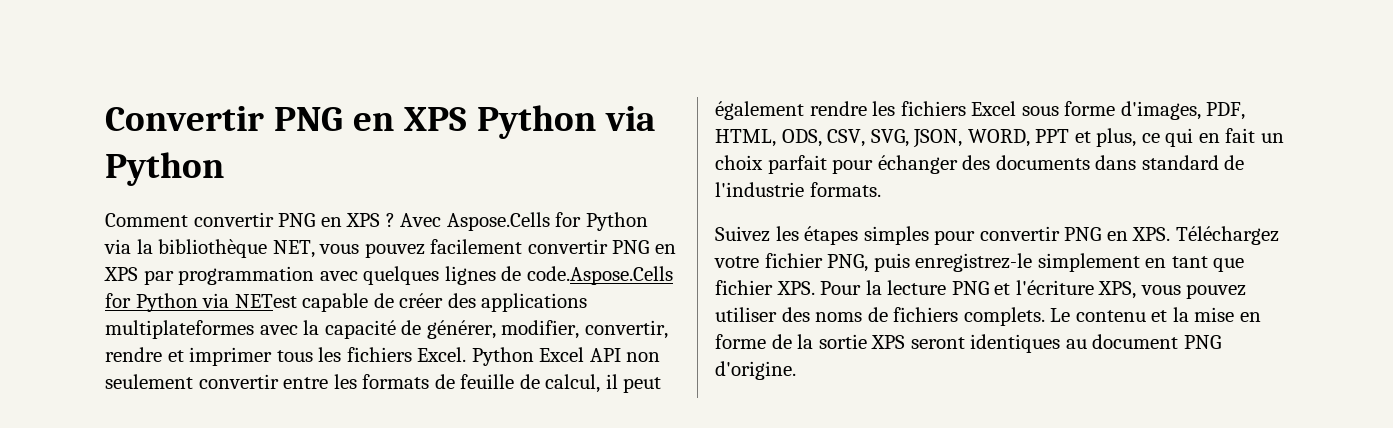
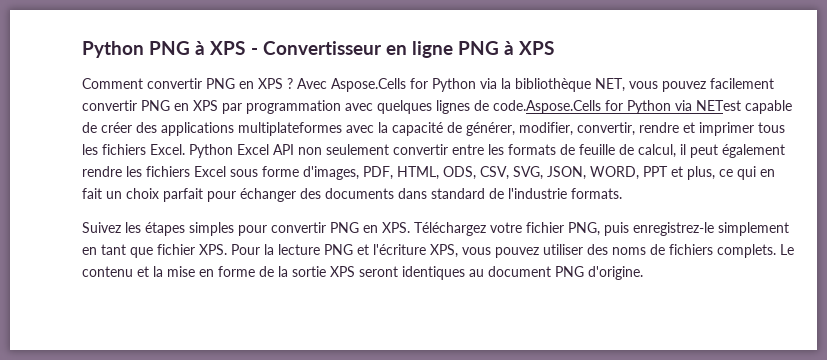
[105,105,655,139] [105,152,224,186] Convertir PNG en XPS Python via Python -> [82,41,555,58] Python PNG à XPS - Convertisseur en ligne PNG à XPS

